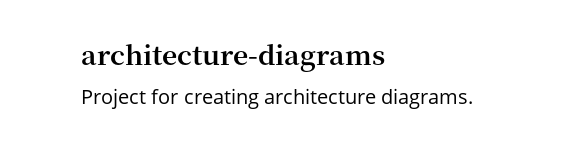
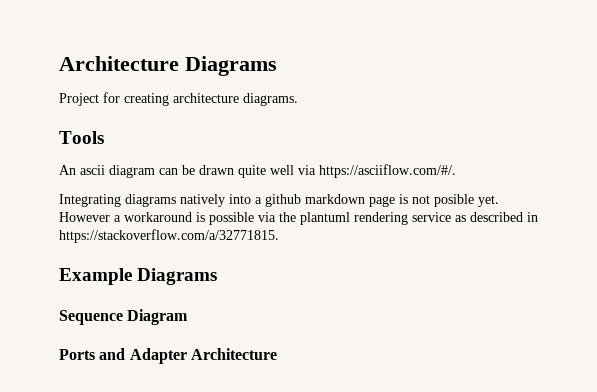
[81,43,385,72] architecture-diagrams -> [59,56,277,76] Architecture Diagrams
(474, 98) none -> [59,131,104,144] [59,164,456,178] [59,194,499,207] [59,212,538,225] [59,229,279,243] [59,268,218,285] [59,309,189,325] [59,348,277,364] // Tools // An ascii diagram can be drawn quite well via https://asciiflow.com/#/. // Integrating diagrams natively into a github markdown page is not posible yet. However a workaround is possible via the plantuml rendering service as described in https://stackoverflow.com/a/32771815. // Example Diagrams // Sequence Diagram // Ports and Adapter Architecture

